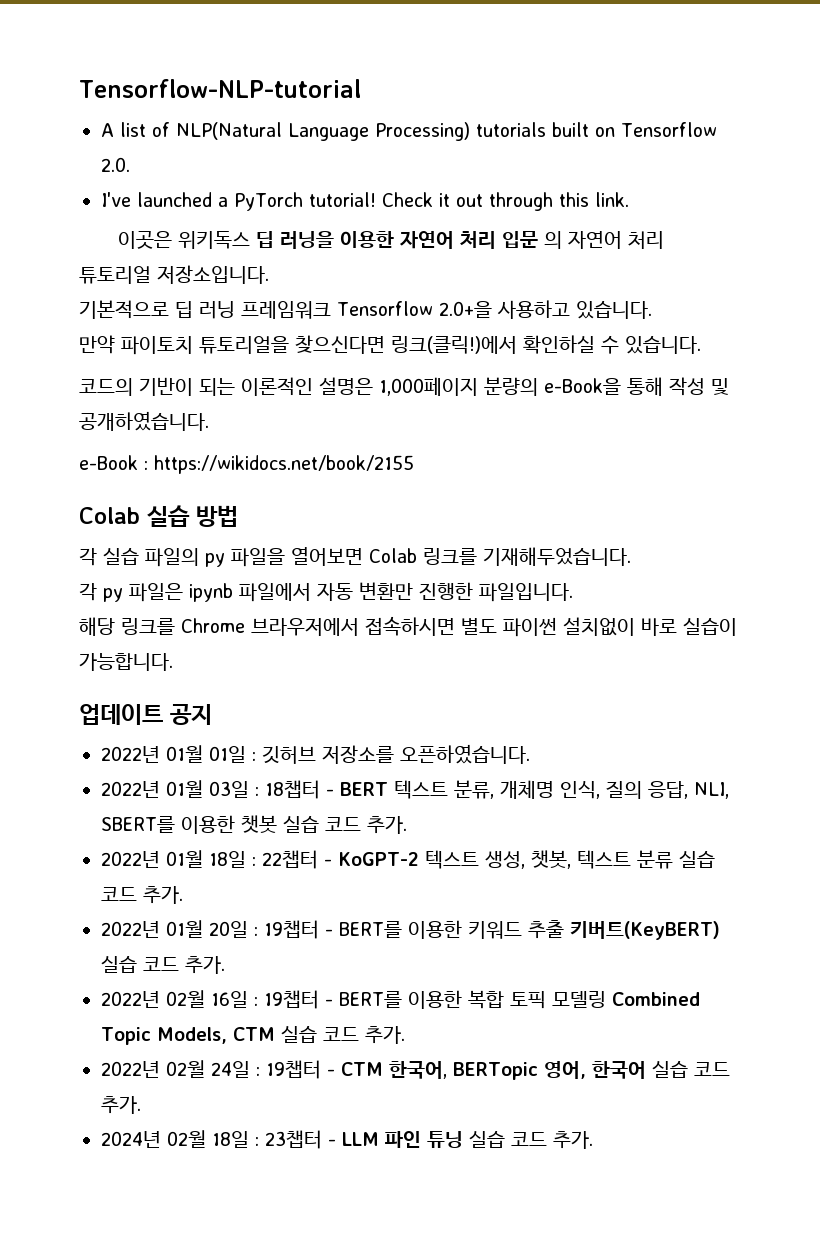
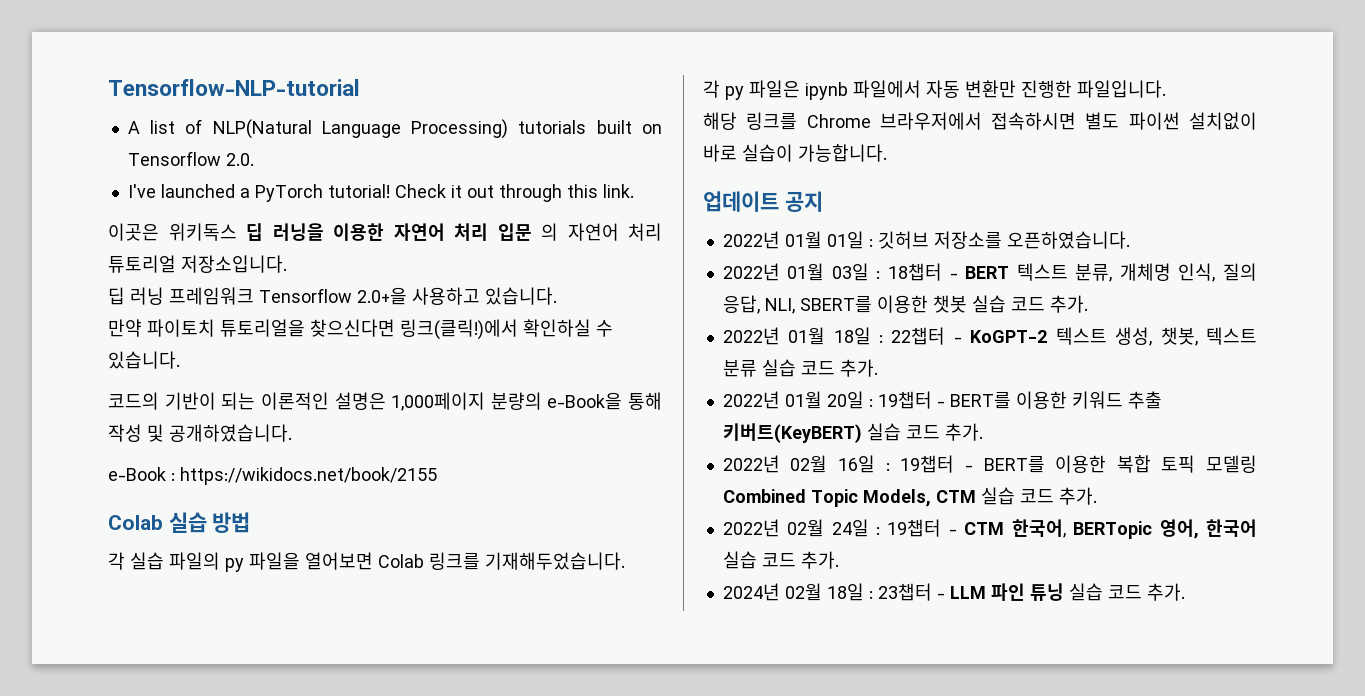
[79,300,169,319] 기본적으로 -> (287, 264) none

